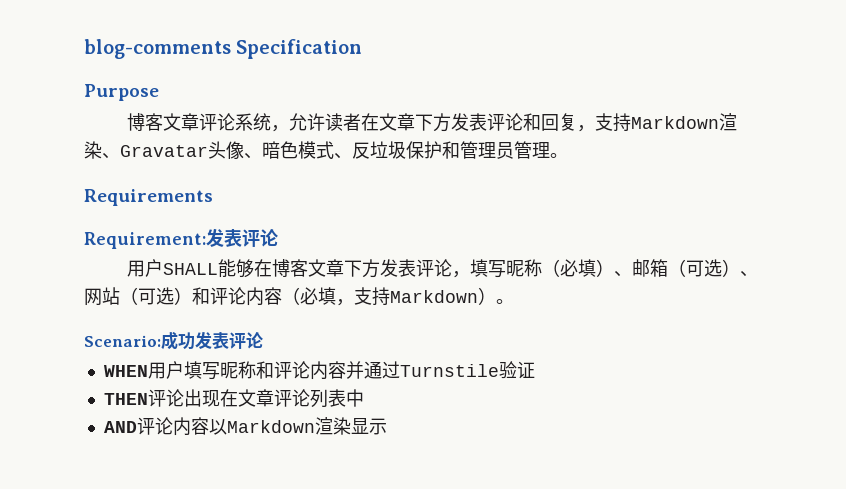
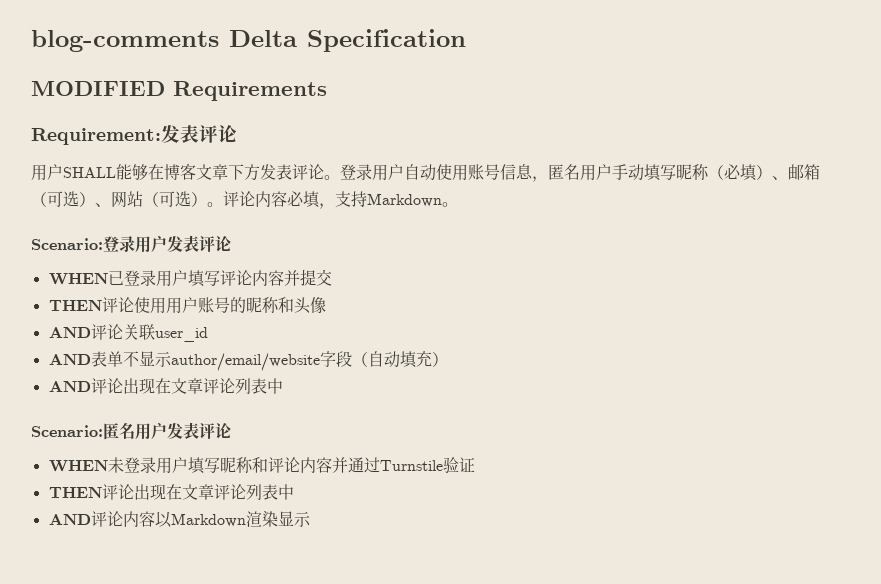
(231, 49) none -> [229,30,297,47] Delta
[84,84,159,101] [127,113,738,132] [84,141,568,159] Purpose // 博客文章评论系统，允许读者在文章下方发表评论和回复，支持Markdown渲染、Gravatar头像、暗色模式、反垃圾保护和管理员管理。 // -> [31,81,165,96] MODIFIED
[452,271,471,278] ， -> [324,164,644,182] 。登录用户自动使用账号信息，匿名用户手动
[192,287,300,306] 和评论内容（ -> [207,191,287,207] 。评论内容
[478,287,496,305] ） -> (442, 200) none
[161,331,263,350] [103,365,148,377] 成功发表评论 // WHEN -> [103,235,231,253] [48,269,332,287] [48,297,326,314] [48,324,208,342] [48,351,448,371] [48,378,283,394] [31,422,231,440] [48,457,156,473] 登录用户发表评论 // WHEN已登录用户填写评论内容并提交 // THEN评论使用用户账号的昵称和头像 // AND评论关联user_id // AND表单不显示author/email/website字段（自动填充） // AND评论出现在文章评论列表中 // Scenario:匿名用户发表评论 // WHEN未登录

